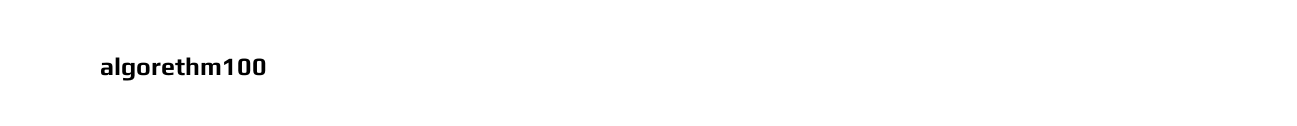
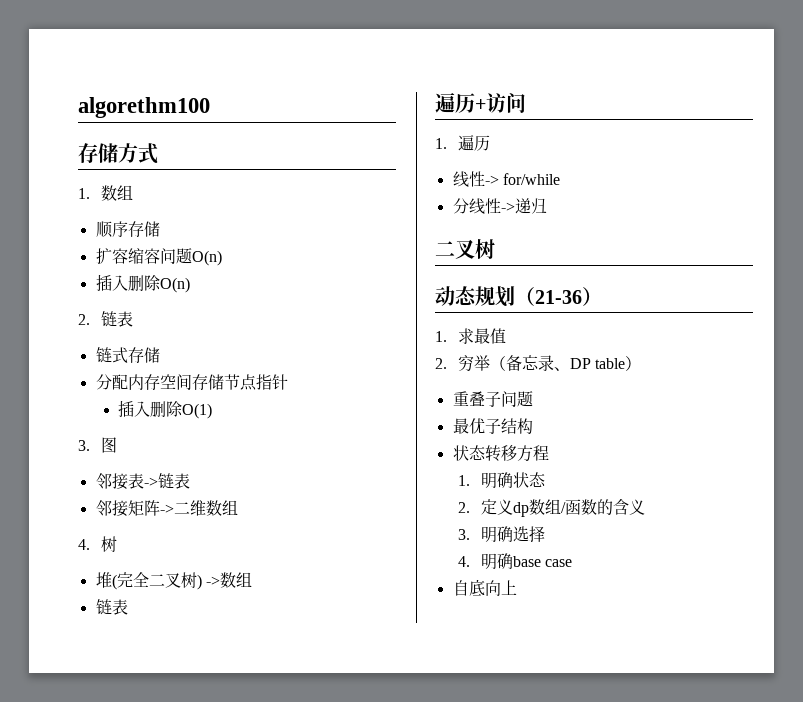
(267, 69) none -> [78,143,158,164] [78,185,133,201] [95,221,160,238] [95,248,222,266] [95,274,190,293] [78,311,133,327] [95,347,160,363] [95,374,288,391] [118,400,213,419] [78,437,117,453] [95,473,190,490] [95,500,238,517] [78,536,117,552] [95,572,252,590] [95,599,128,615] [435,93,526,113] [435,135,490,151] [452,171,560,187] [452,198,547,214] [435,239,495,259] [435,286,602,307] [435,328,506,344] [435,355,642,372] [452,391,533,407] [452,418,533,434] [452,445,549,462] [457,472,546,489] [457,499,645,517] [457,526,545,543] [457,553,572,570] [452,579,517,596] // 存储方式 // 1.数组 // 顺序存储 // 扩容缩容问题O(n) // 插入删除O(n) // 2.链表 // 链式存储 // 分配内存空间存储节点指针 // 插入删除O(1) // 3.图 // 邻接表->链表 // 邻接矩阵->二维数组 // 4.树 // 堆(完全二叉树) ->数组 // 链表 // 遍历+访问 // 1.遍历 // 线性-> for/while // 分线性->递归 // 二叉树 // 动态规划（21-36） // 1.求最值 // 2.穷举（备忘录、DP table） // 重叠子问题 // 最优子结构 // 状态转移方程 // 1.明确状态 // 2.定义dp数组/函数的含义 // 3.明确选择 // 4.明确base case // 自底向上

